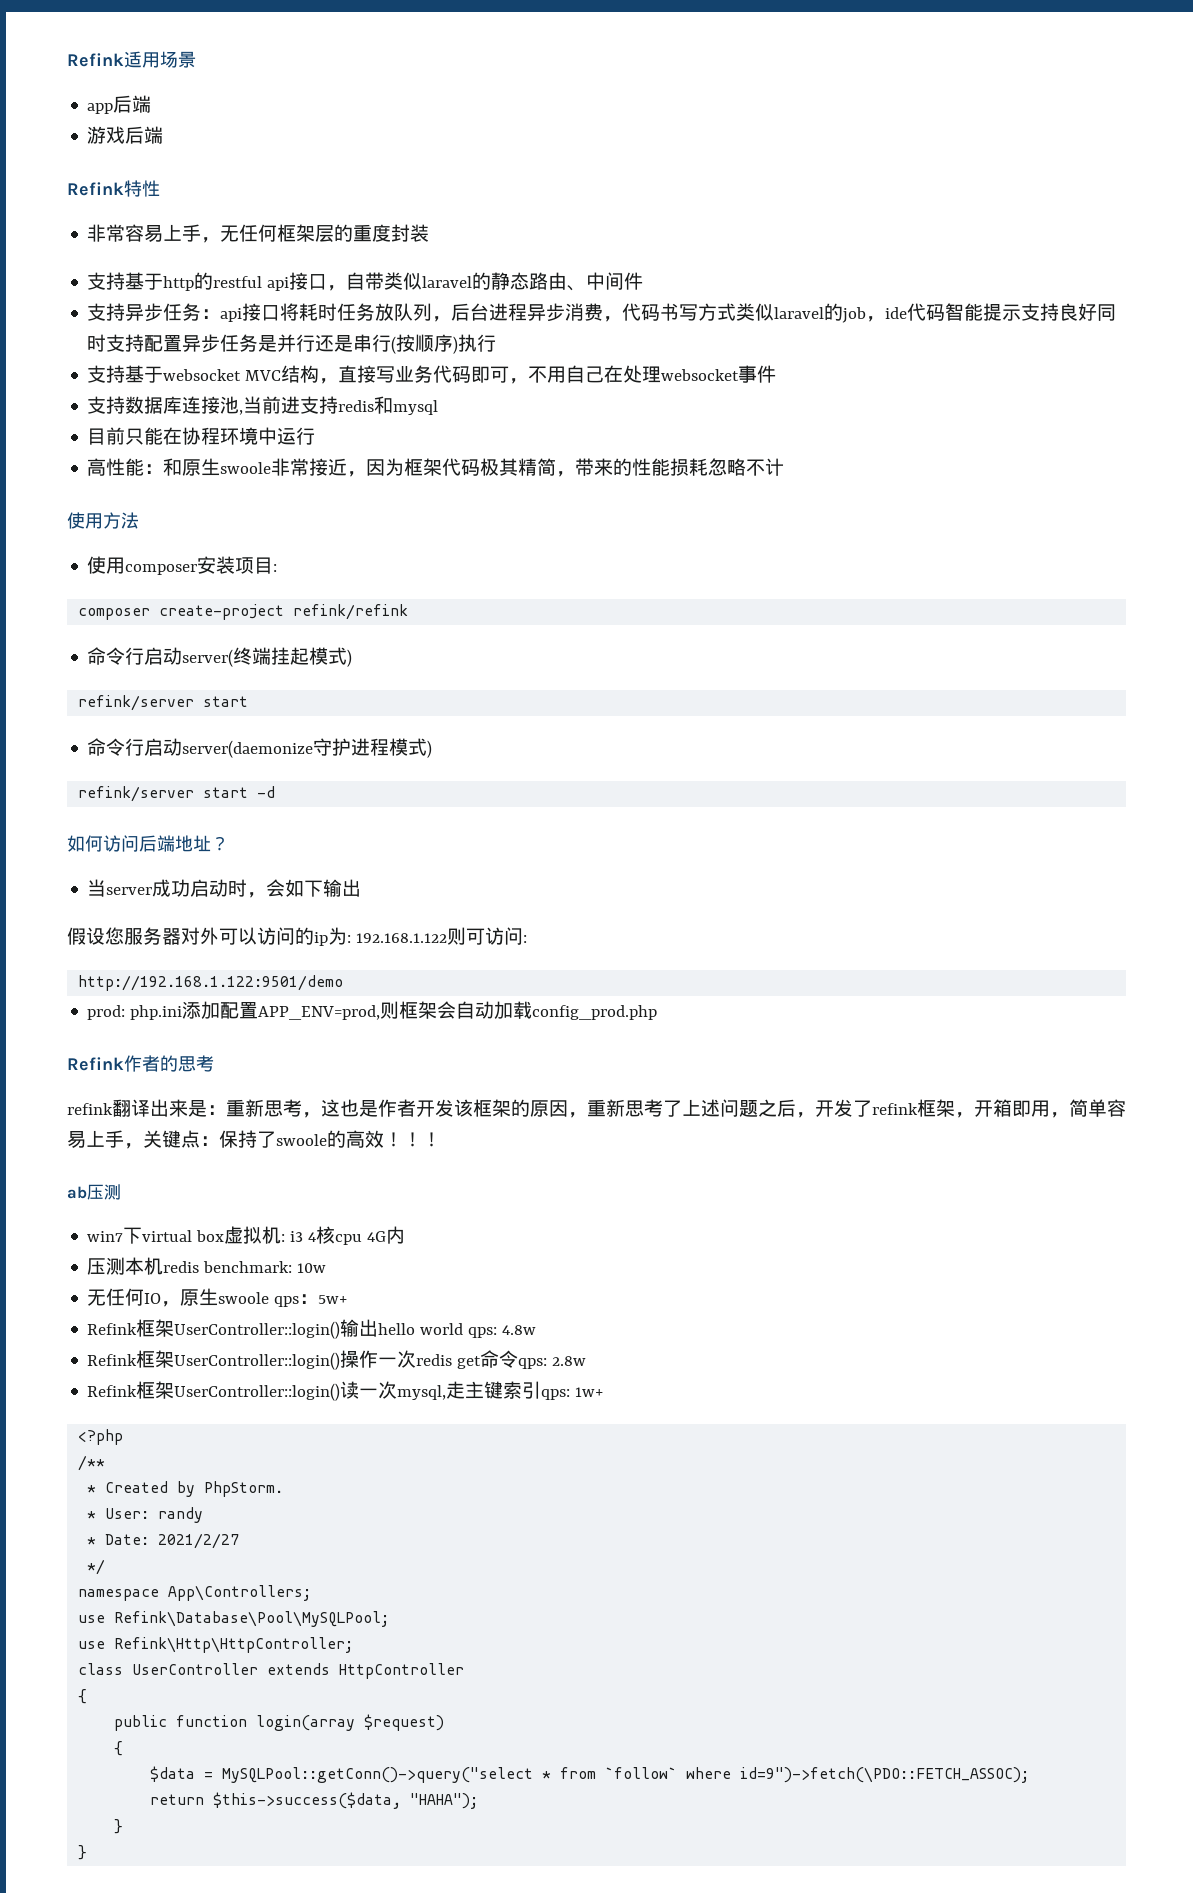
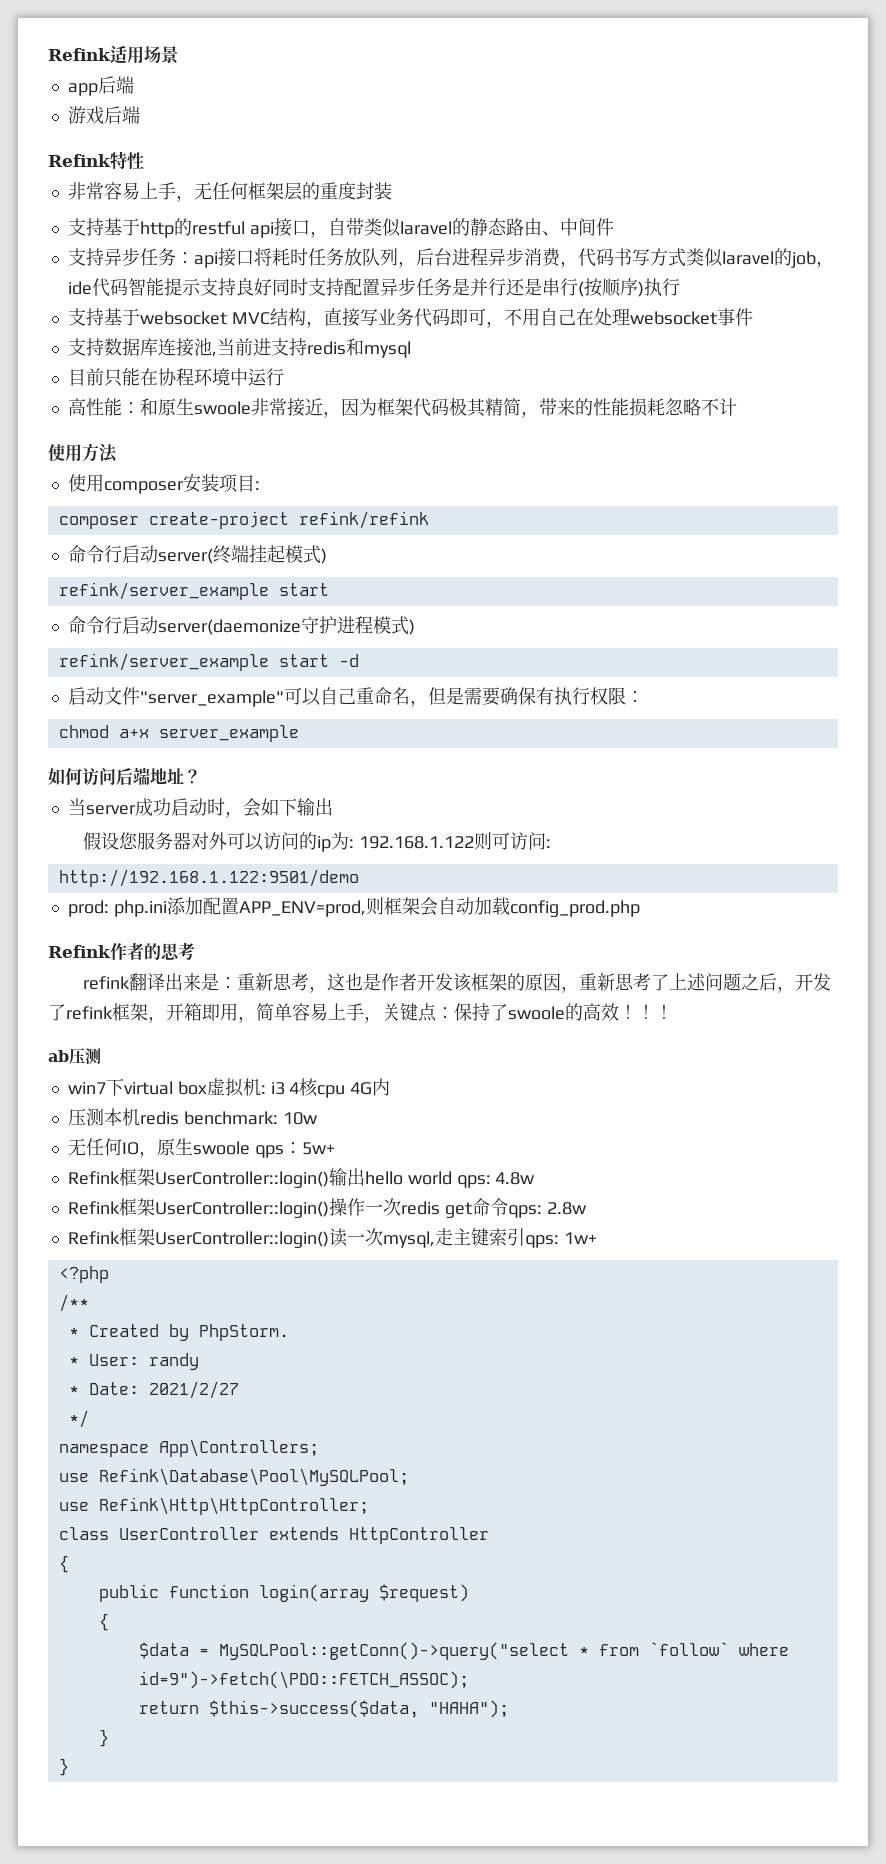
[78,695,195,711] refink/server -> [58,582,269,600] refink/server_example
[78,786,195,802] refink/server -> [58,653,269,671] refink/server_example
(276, 792) none -> [67,687,644,707] [58,725,299,742] // 启动文件"server_example"可以自己重命名，但是需要确保有执行权限： // chmod a+x server_example

